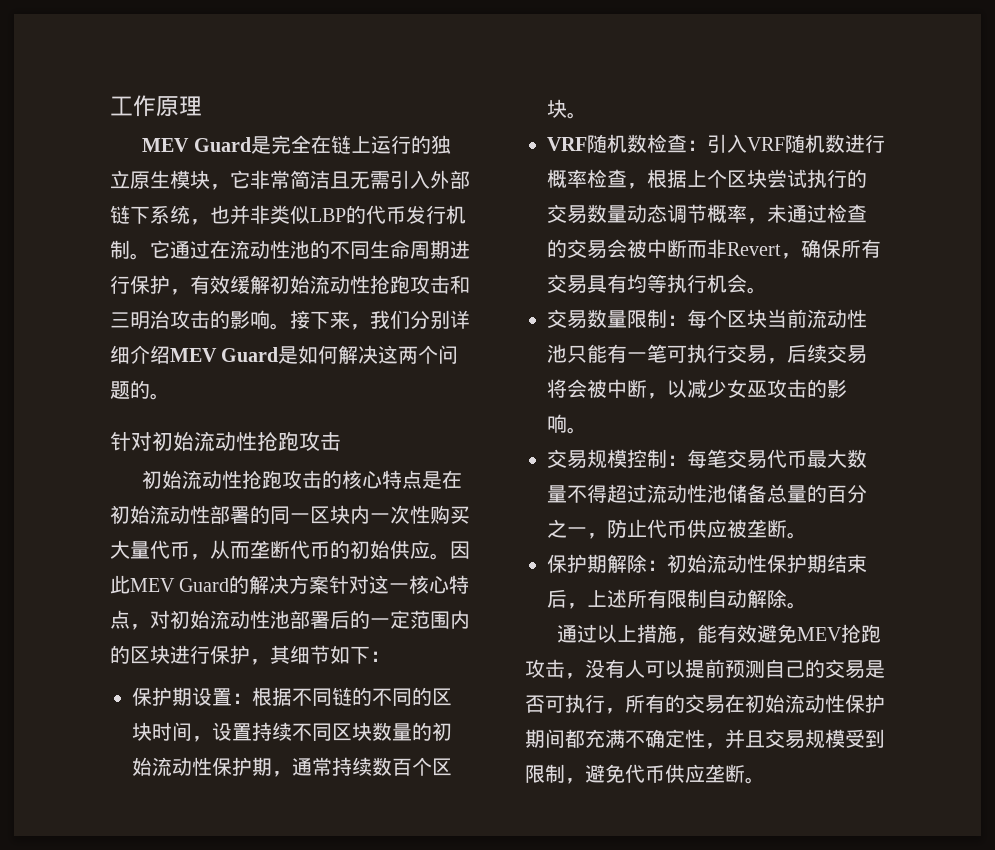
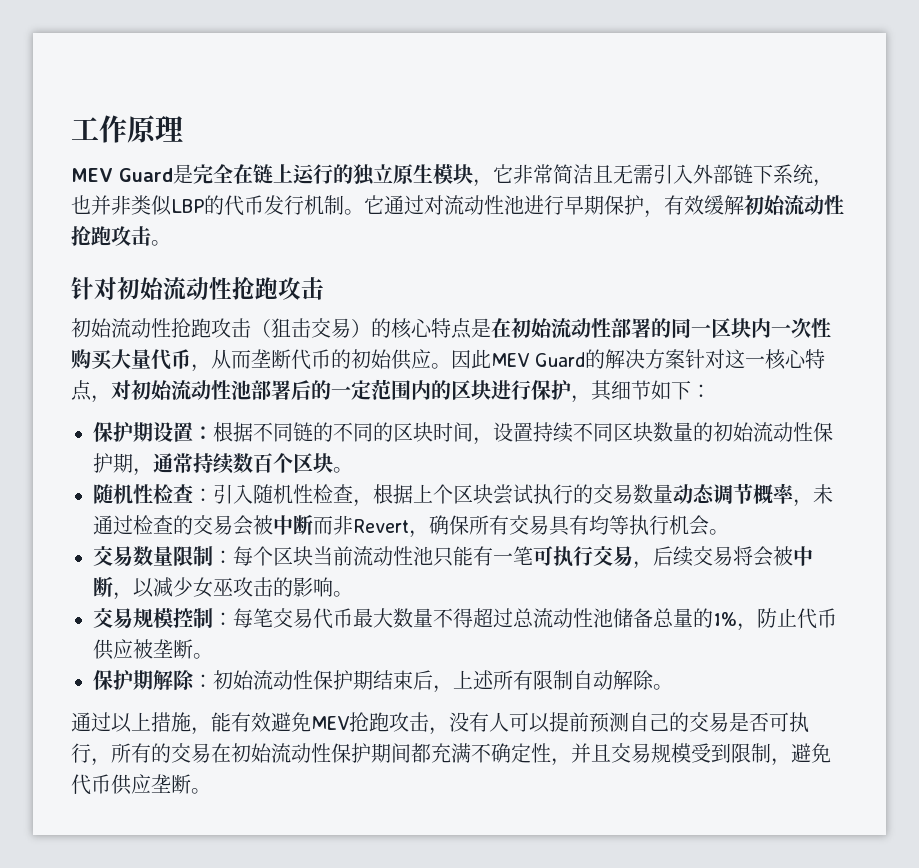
[210,240,470,259] [110,275,130,294] 在流动性池的不同生命周期进行 -> [424,195,604,215] 对流动性池进行早期
[450,275,470,294] [110,310,470,330] [110,345,459,364] [110,380,150,399] 和三明治攻击的影响。接下来，我们分别详细介绍MEV Guard是如何解决这两个问题的 -> (151, 236) none
(323, 479) none -> [251,318,371,338] （狙击交易）
[547,134,885,153] [547,169,587,188] VRF随机数检查：引入VRF随机数进行概率 -> [93,484,313,504] 随机性检查：引入随机性
(647, 493) none -> [513,608,534,627] 总
[827,484,867,503] [547,519,587,538] 百分之一 -> [713,612,737,626] 1%

